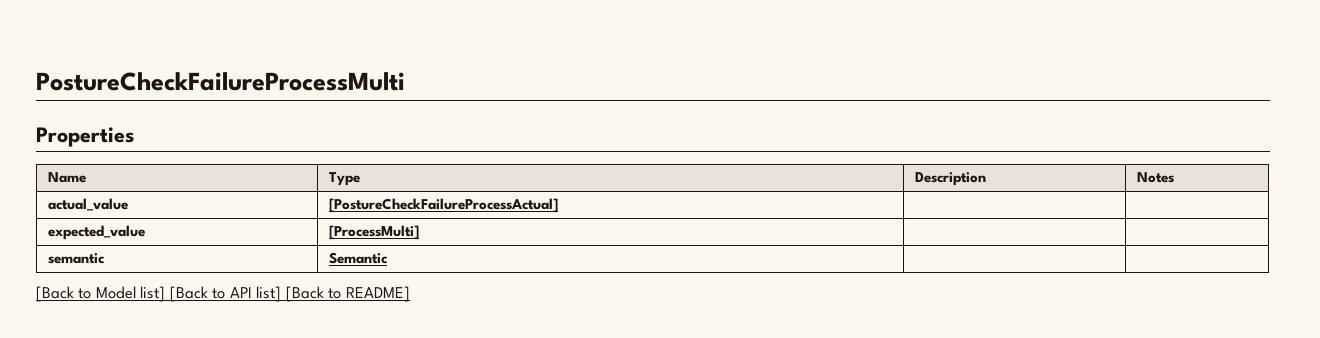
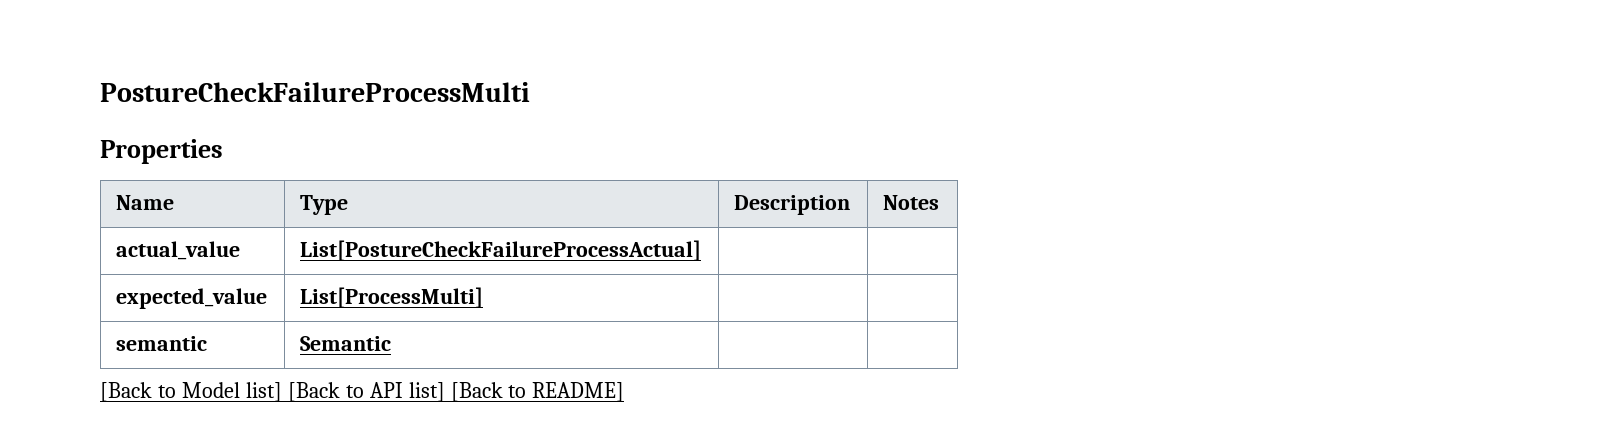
[329,198,559,213] [PostureCheckFailureProcessActual] -> [300,240,702,261] List[PostureCheckFailureProcessActual]
[329,225,420,240] [ProcessMulti] -> [300,287,484,308] List[ProcessMulti]

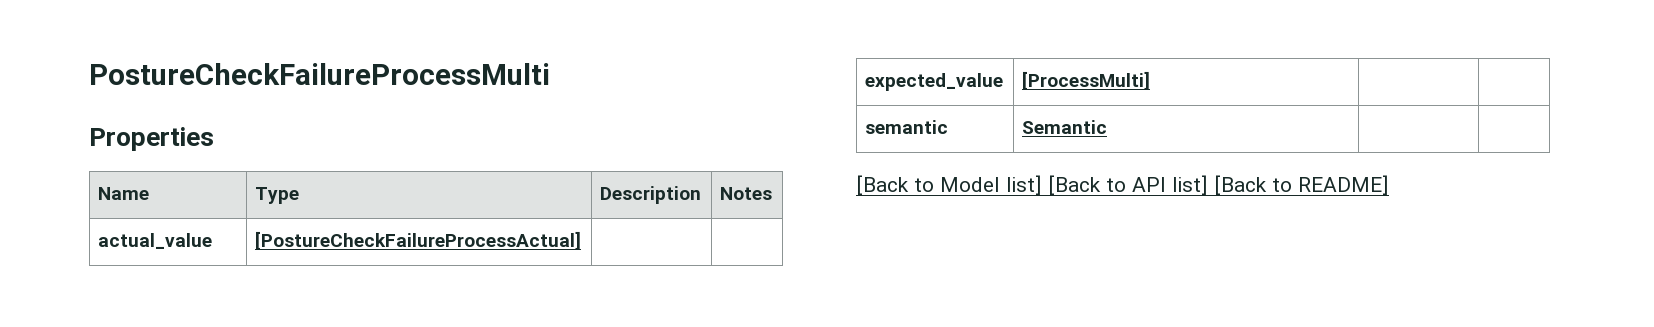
[300,240,702,261] List[PostureCheckFailureProcessActual] -> [255,231,582,250] [PostureCheckFailureProcessActual]
[300,287,484,308] List[ProcessMulti] -> [1022,71,1151,90] [ProcessMulti]

